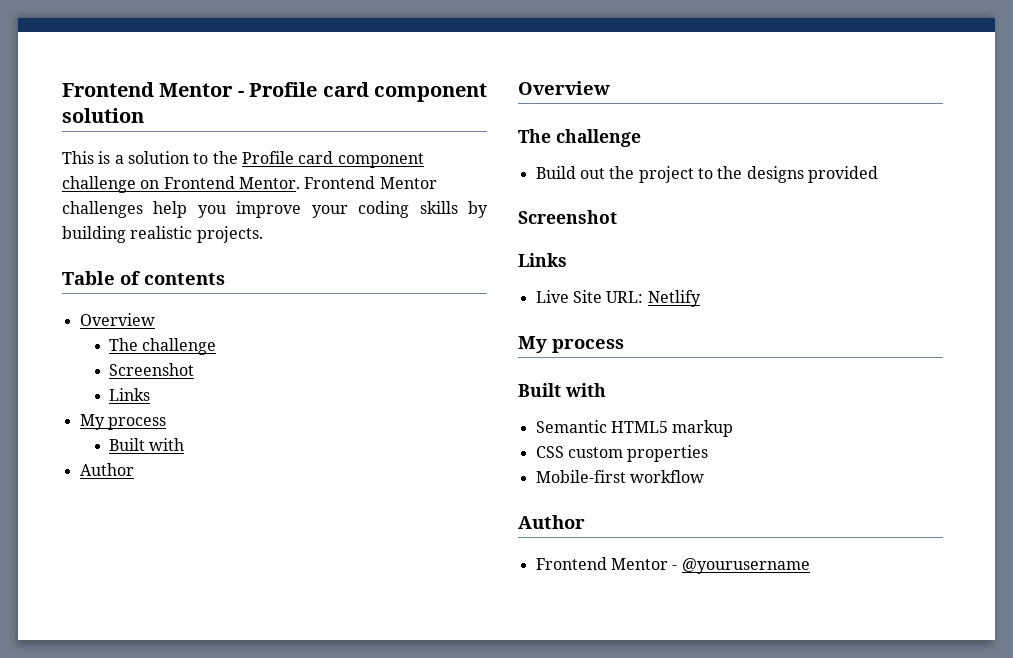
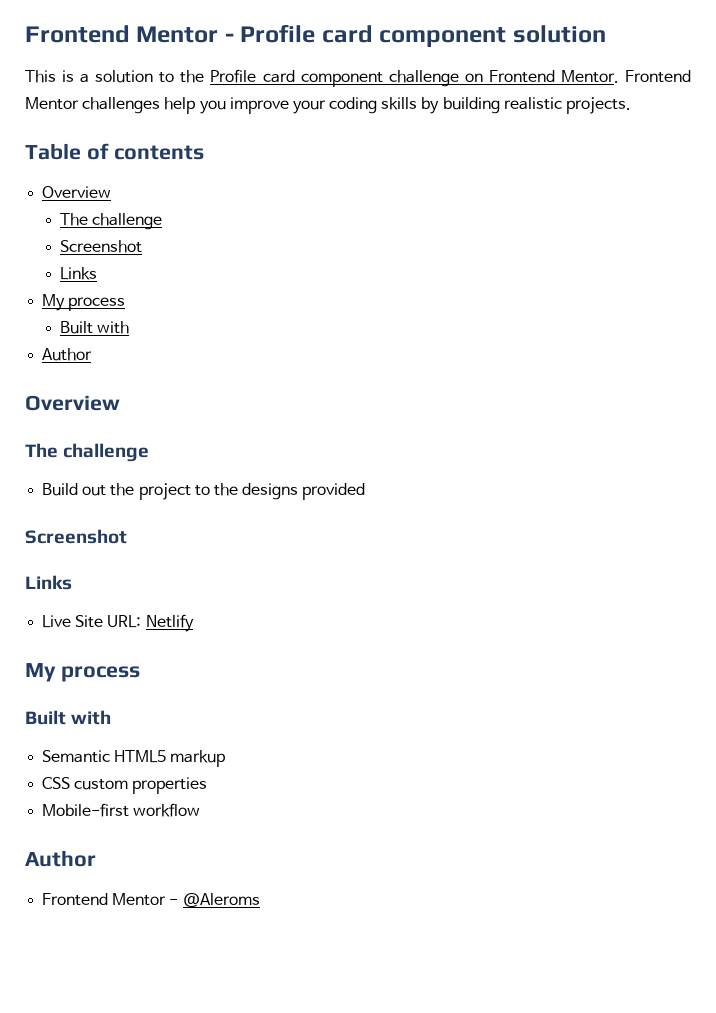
[681,558,810,574] @yourusername -> [182,893,260,907] @Aleroms

